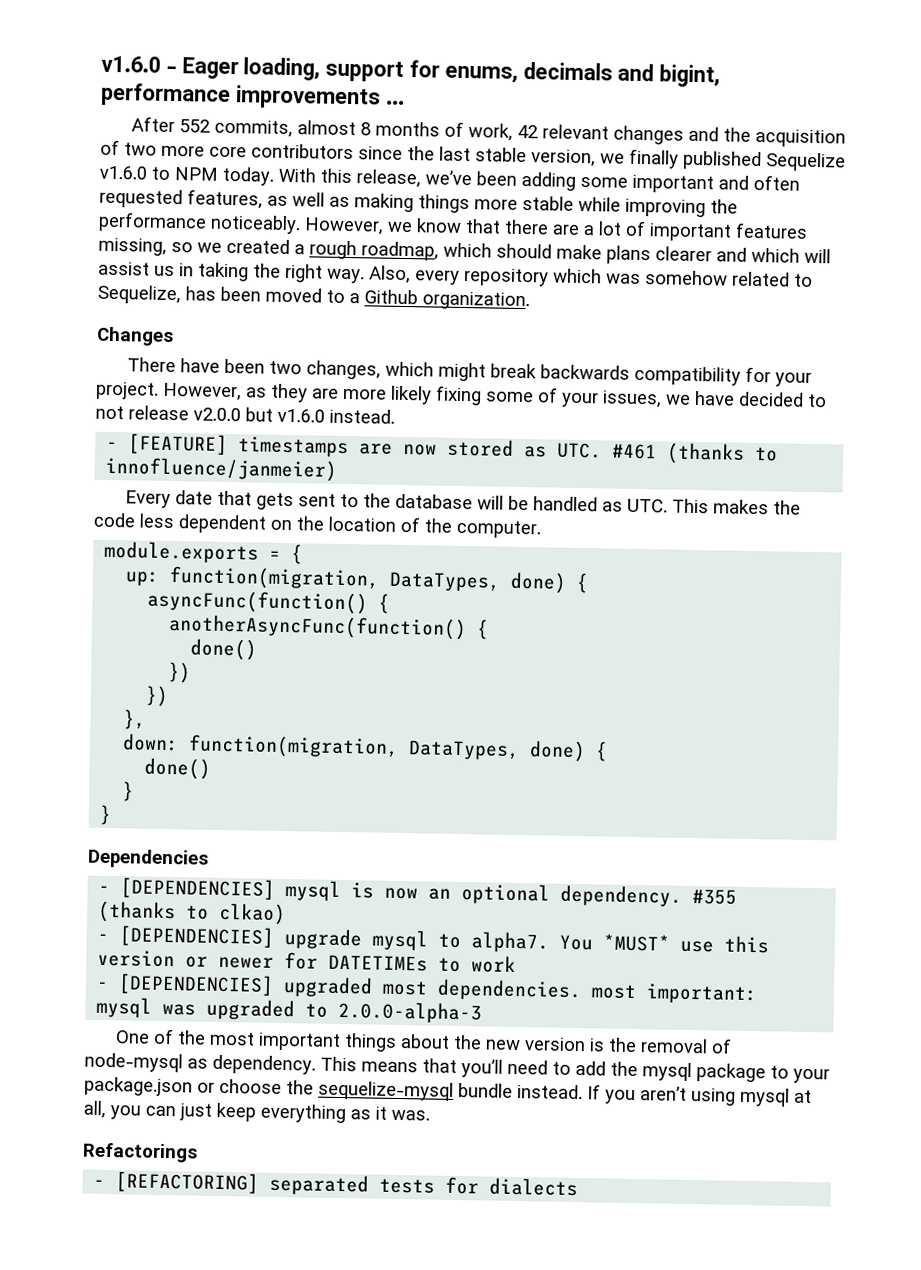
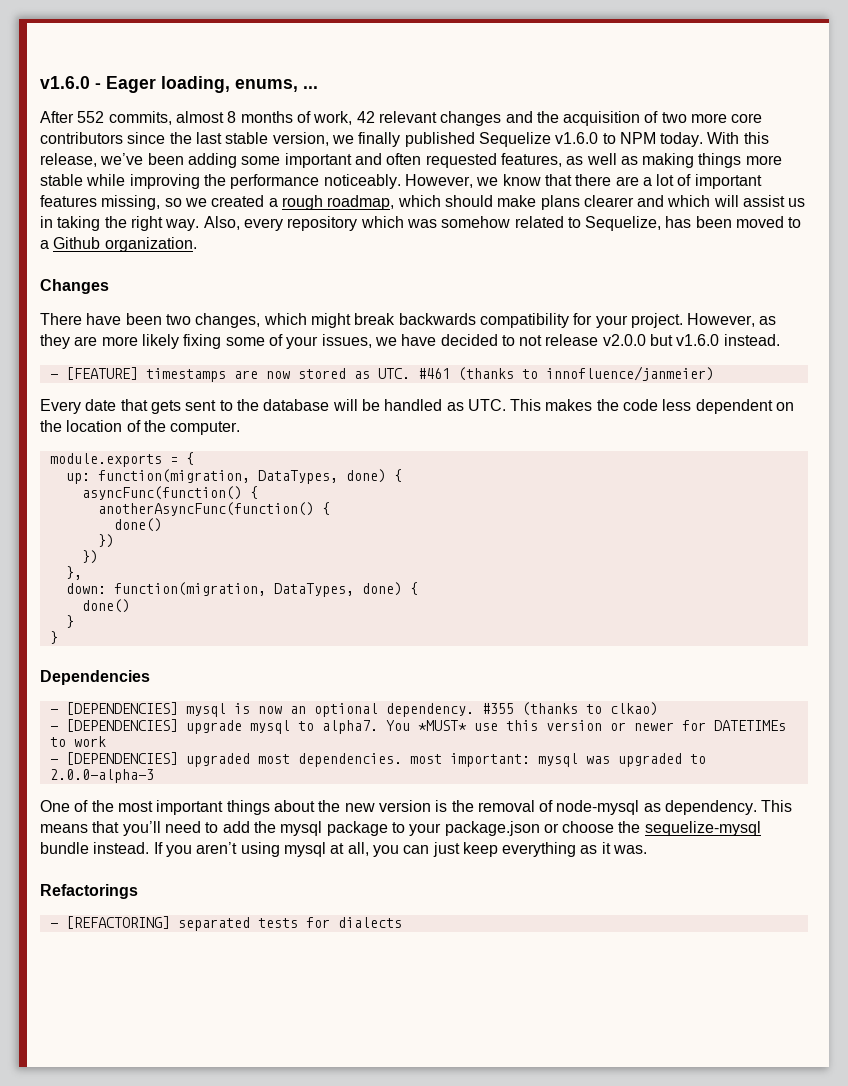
[325,60,721,88] [101,82,381,110] support for enums, decimals and bigint, performance improvements -> [235,79,298,92] enums,

